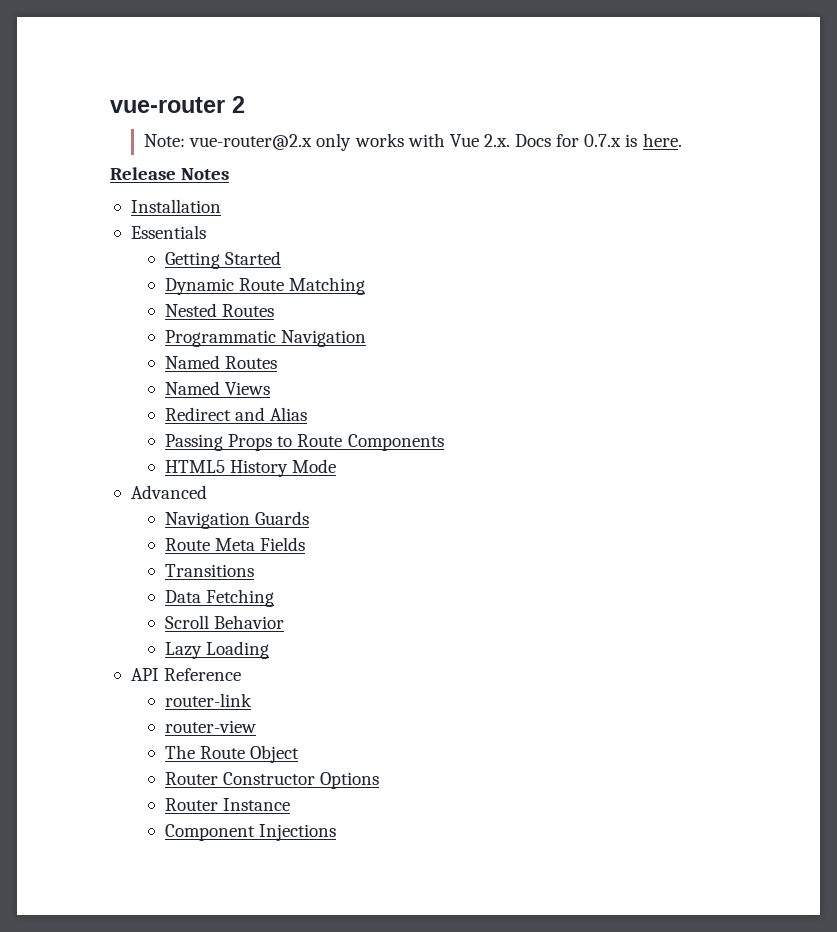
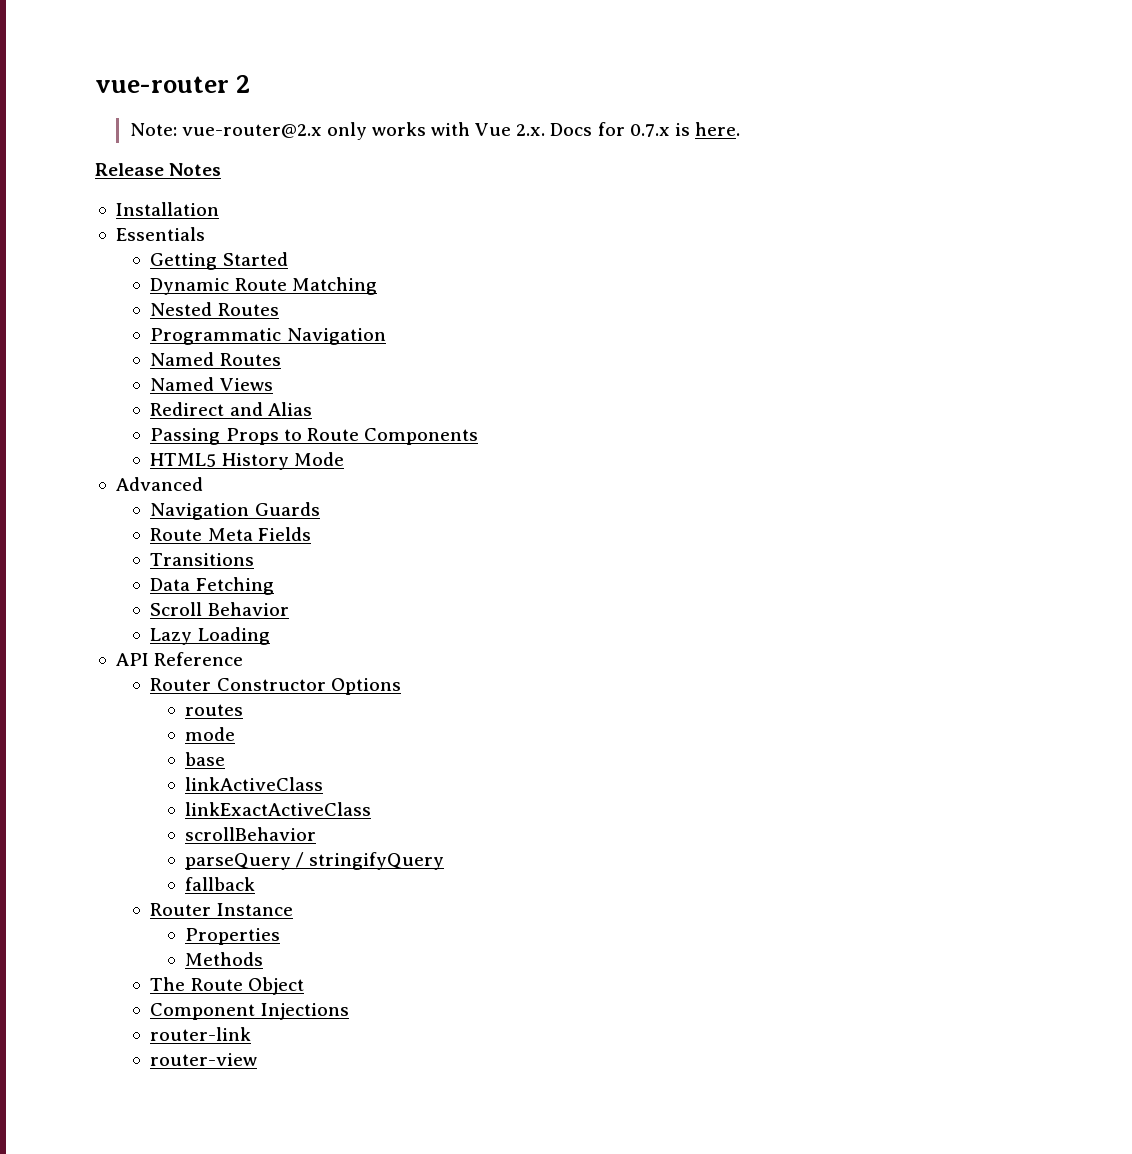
[165,693,253,707] [165,720,257,733] [165,745,300,763] [165,772,380,789] [165,798,291,811] router-link // router-view // The Route Object // Router Constructor Options // Router Instance -> [150,678,401,695] [184,704,243,716] [184,727,235,741] [184,752,225,766] [184,777,323,791] [184,802,371,816] [184,827,316,841] [184,852,445,870] [184,877,255,891] [150,903,293,916] [184,928,280,945] [184,952,263,966] [150,977,304,995] Router Constructor Options // routes // mode // base // linkActiveClass // linkExactActiveClass // scrollBehavior // parseQuery / stringifyQuery // fallback // Router Instance // Properties // Methods // The Route Object
(337, 832) none -> [150,1027,252,1041] [150,1053,258,1066] // router-link // router-view

